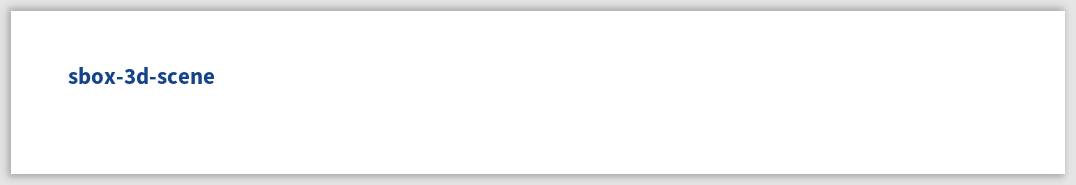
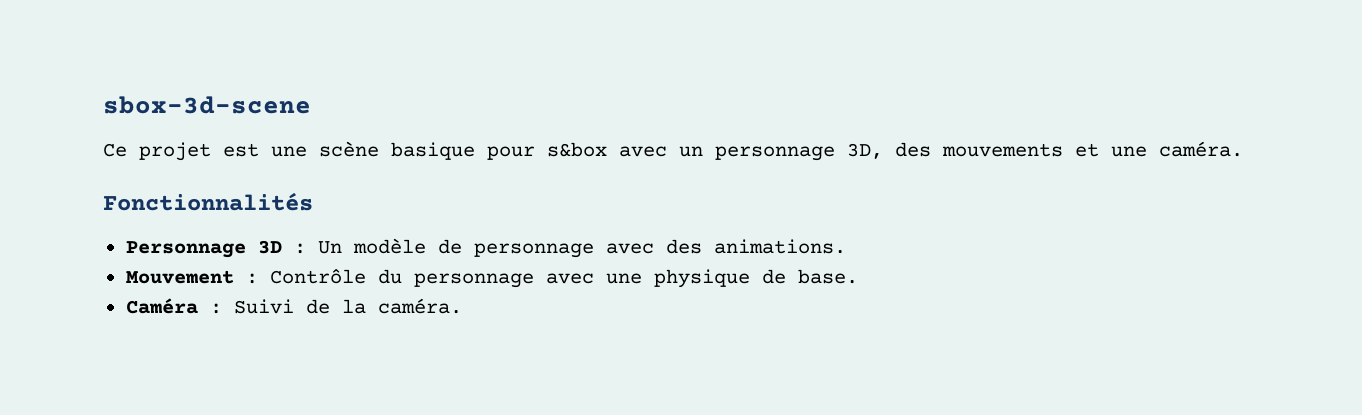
(215, 76) none -> [103,141,1243,161] [103,192,313,211] [125,238,846,258] [125,269,858,288] [125,298,462,314] // Ce projet est une scène basique pour s&box avec un personnage 3D, des mouvements et une caméra. // Fonctionnalités // Personnage 3D : Un modèle de personnage avec des animations. // Mouvement : Contrôle du personnage avec une physique de base. // Caméra : Suivi de la caméra.

